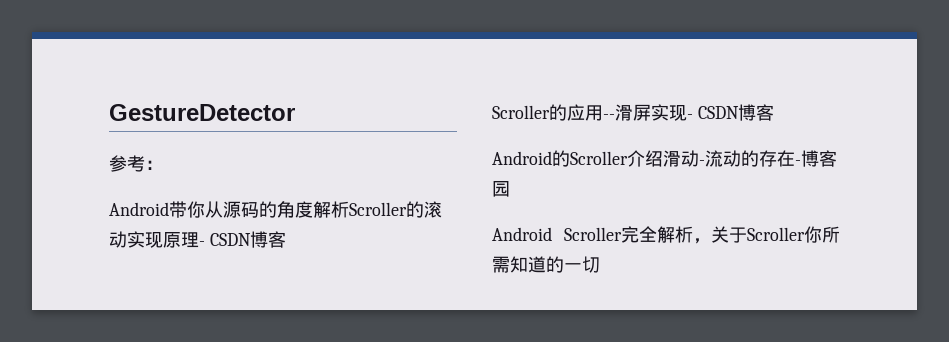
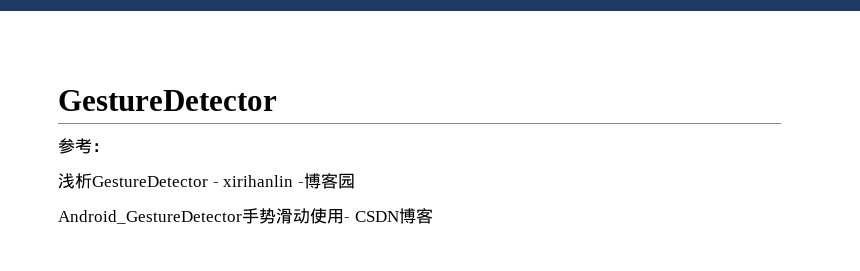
[109,201,442,218] [109,231,286,248] [492,104,774,121] [492,150,837,167] [492,181,510,197] [492,226,840,244] [492,256,600,273] Android带你从源码的角度解析Scroller的滚动实现原理- CSDN博客 // Scroller的应用--滑屏实现- CSDN博客 // Android的Scroller介绍滑动-流动的存在-博客园 // Android Scroller完全解析，关于Scroller你所需知道的一切 -> [58,173,355,189] [58,208,433,224] 浅析GestureDetector - xirihanlin -博客园 // Android_GestureDetector手势滑动使用- CSDN博客

